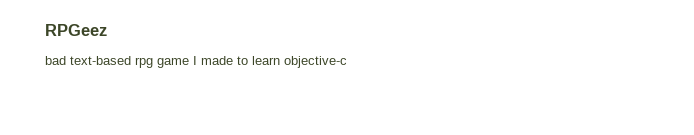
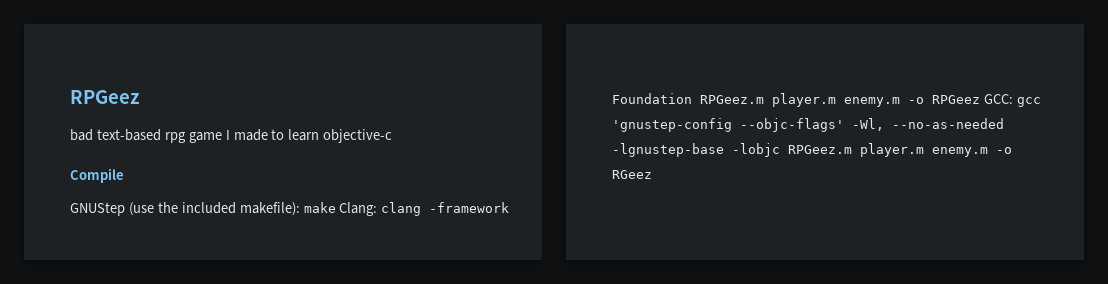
(347, 62) none -> [70,168,124,183] [70,202,510,216] [612,93,1041,107] [612,118,1004,132] [612,143,1012,157] [612,170,652,179] // Compile // GNUStep (use the included makefile): make Clang: clang -framework Foundation RPGeez.m player.m enemy.m -o RPGeez GCC: gcc 'gnustep-config --objc-flags' -Wl, --no-as-needed -lgnustep-base -lobjc RPGeez.m player.m enemy.m -o RGeez

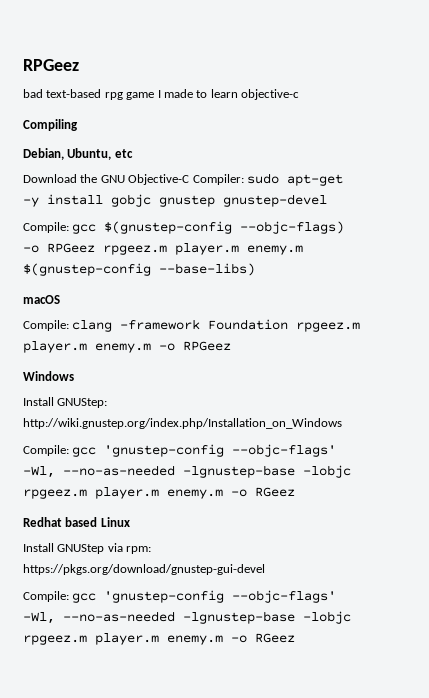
[70,168,124,183] [70,202,378,216] Compile // GNUStep (use the included makefile): make Clang: -> [23,119,78,131] [23,148,133,160] [23,173,343,186] [23,194,327,207] [23,221,345,234] [23,243,303,255] [23,263,255,276] [23,295,60,304] [23,320,69,331] Compiling // Debian, Ubuntu, etc // Download the GNU Objective-C Compiler: sudo apt-get –y install gobjc gnustep gnustep-devel // Compile: gcc $(gnustep-config --objc-flags) -o RPGeez rpgeez.m player.m enemy.m $(gnustep-config --base-libs) // macOS // Compile:
[700,95,764,104] RPGeez.m -> [296,322,361,332] rpgeez.m
[983,94,1041,107] [612,118,1004,132] [612,143,1012,157] [612,170,652,179] GCC: gcc 'gnustep-config --objc-flags' -Wl, --no-as-needed -lgnustep-base -lobjc RPGeez.m player.m enemy.m -o RGeez -> [23,371,74,381] [23,397,108,408] [23,418,342,429] [23,444,337,457] [23,465,351,478] [23,487,295,499] [23,517,130,527] [23,543,152,554] [23,564,265,575] [23,590,337,603] [23,611,351,624] [23,633,295,645] // Windows // Install GNUStep: http://wiki.gnustep.org/index.php/Installation_on_Windows // Compile: gcc 'gnustep-config --objc-flags' -Wl, --no-as-needed -lgnustep-base -lobjc rpgeez.m player.m enemy.m -o RGeez // Redhat based Linux // Install GNUStep via rpm: https://pkgs.org/download/gnustep-gui-devel // Compile: gcc 'gnustep-config --objc-flags' -Wl, --no-as-needed -lgnustep-base -lobjc rpgeez.m player.m enemy.m -o RGeez

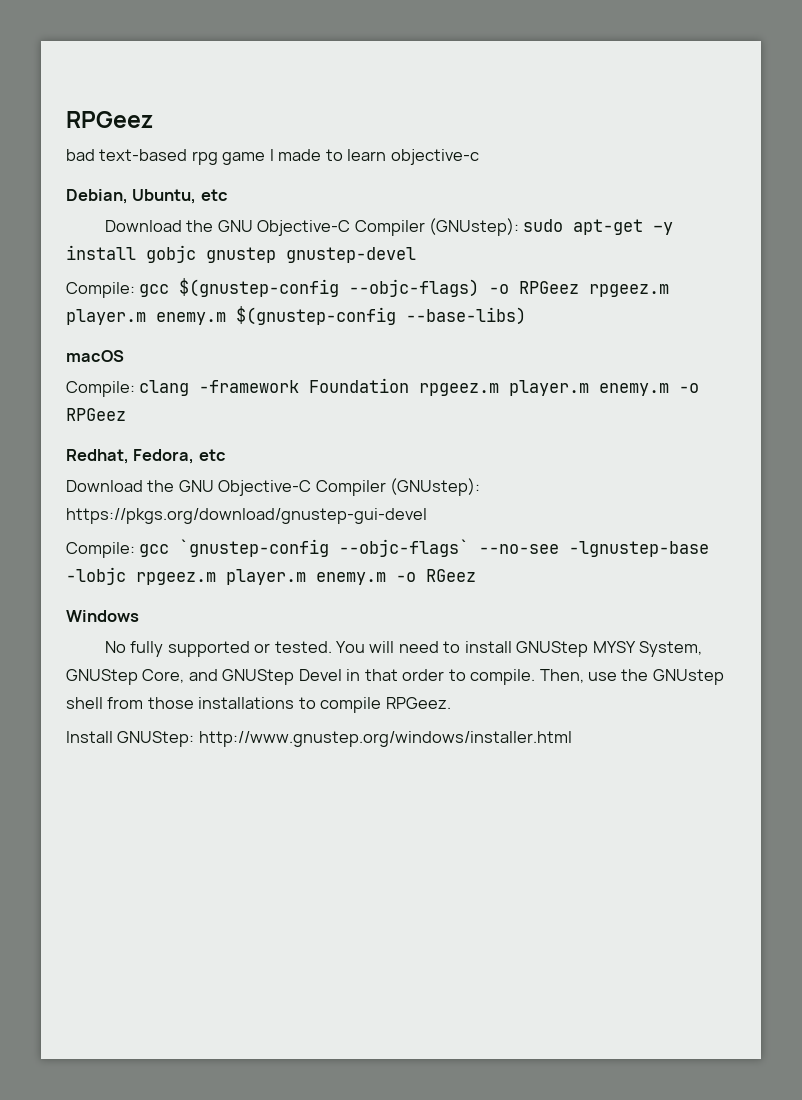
[23,119,78,131] // Compiling -> (479, 157) none
[192,174,244,185] Compiler: -> [354,218,519,236] Compiler (GNUstep):
[23,371,74,381] [23,397,108,408] [23,418,342,429] [23,444,337,457] [23,465,175,478] Windows // Install GNUStep: http://wiki.gnustep.org/index.php/Installation_on_Windows // Compile: gcc 'gnustep-config --objc-flags' -Wl, --no-as-needed -> [66,449,226,464] [66,478,481,496] [66,508,427,524] [66,539,560,558] Redhat, Fedora, etc // Download the GNU Objective-C Compiler (GNUstep): https://pkgs.org/download/gnustep-gui-devel // Compile: gcc `gnustep-config --objc-flags` --no-see
[23,517,130,527] [23,543,152,554] [23,564,265,575] [23,590,337,603] [23,611,351,624] [23,633,295,645] Redhat based Linux // Install GNUStep via rpm: https://pkgs.org/download/gnustep-gui-devel // Compile: gcc 'gnustep-config --objc-flags' -Wl, --no-as-needed -lgnustep-base -lobjc rpgeez.m player.m enemy.m -o RGeez -> [66,610,139,622] [104,641,703,657] [66,669,724,685] [66,697,451,713] [66,731,572,747] Windows // No fully supported or tested. You will need to install GNUStep MYSY System, GNUStep Core, and GNUStep Devel in that order to compile. Then, use the GNUstep shell from those installations to compile RPGeez. // Install GNUStep: http://www.gnustep.org/windows/installer.html

